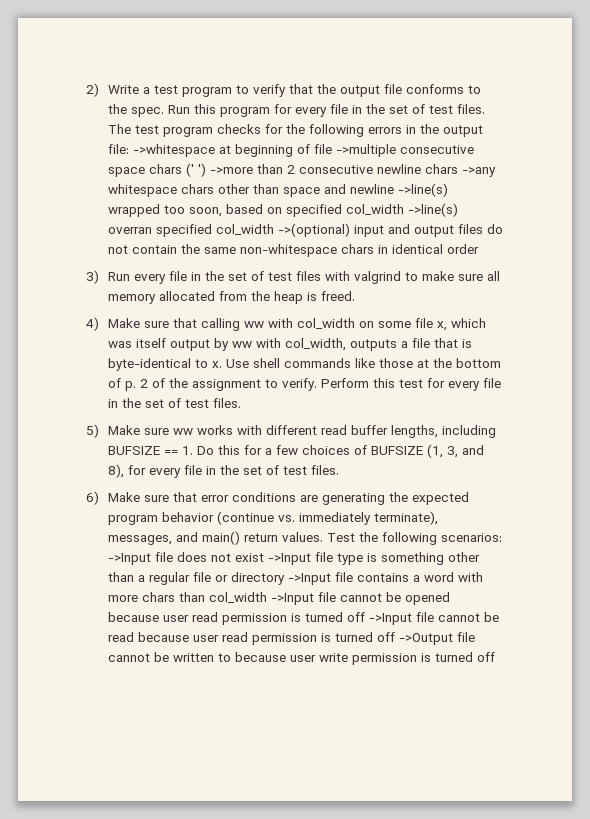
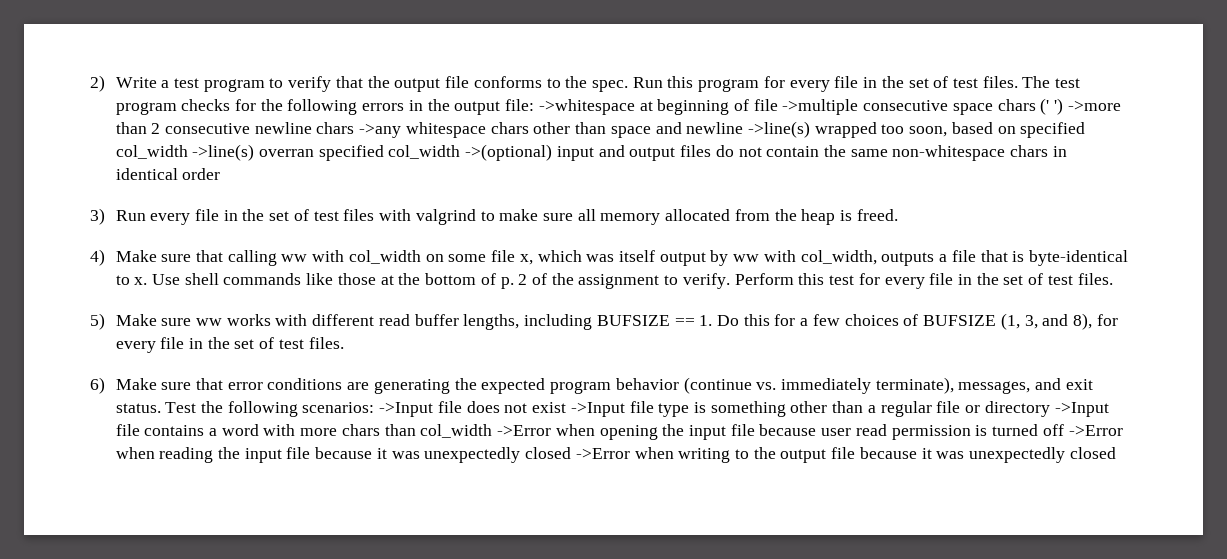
[202,531,324,545] main() return values. -> [1065,379,1093,390] [115,403,161,413] exit status.
[271,592,451,605] [108,612,500,625] [108,632,476,645] [108,652,496,665] ->Input file cannot be opened because user read permission is turned off ->Input file cannot be read because user read permission is turned off ->Output file cannot be written to because user write permission is turned off -> [497,424,1123,440] [115,447,1116,463] ->Error when opening the input file because user read permission is turned off ->Error when reading the input file because it was unexpectedly closed ->Error when writing to the output file because it was unexpectedly closed

